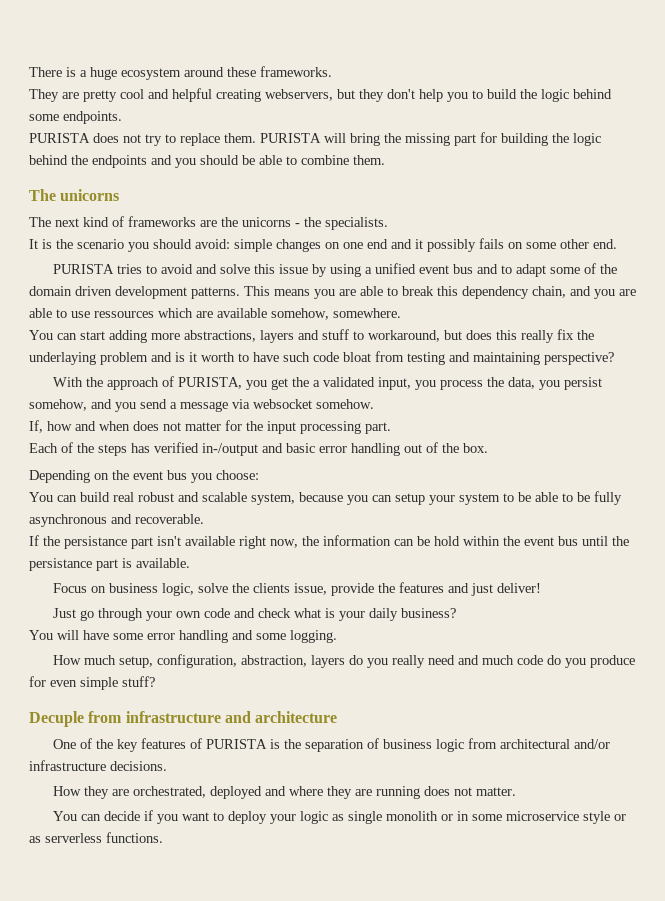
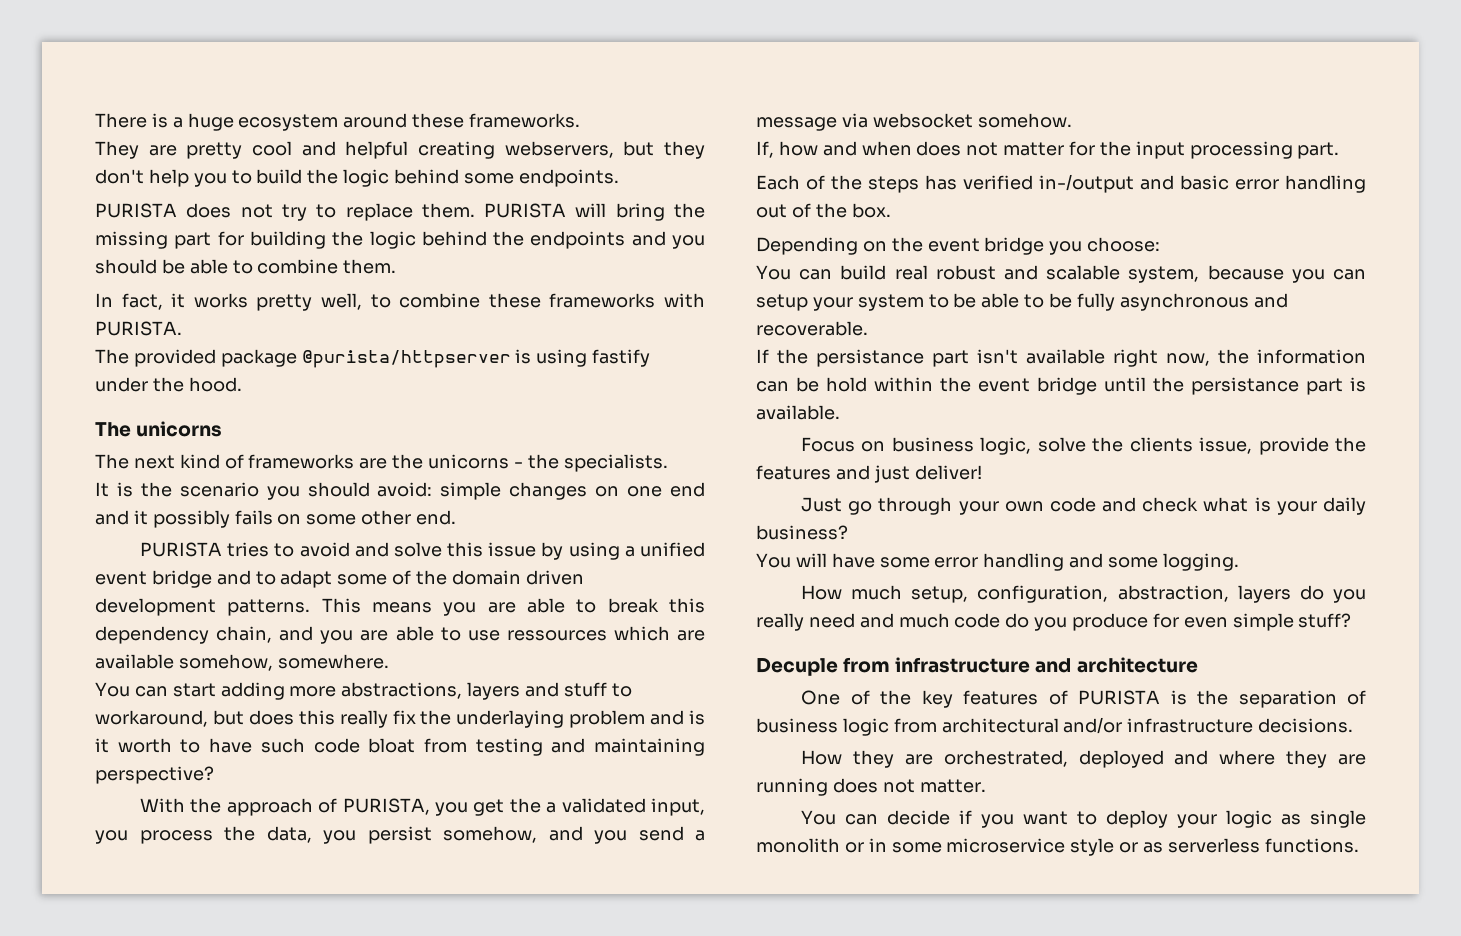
(385, 160) none -> [95,293,706,311] [95,321,182,336] [95,349,651,368] [95,377,242,392] // In fact, it works pretty well, to combine these frameworks with PURISTA. // The provided package @purista/httpserver is using fastify under the hood.
[453,264,474,274] bus -> [151,570,212,588] bridge
[167,470,187,480] bus -> [984,237,1045,255] bridge
[558,536,578,546] bus -> [1037,377,1097,395] bridge

